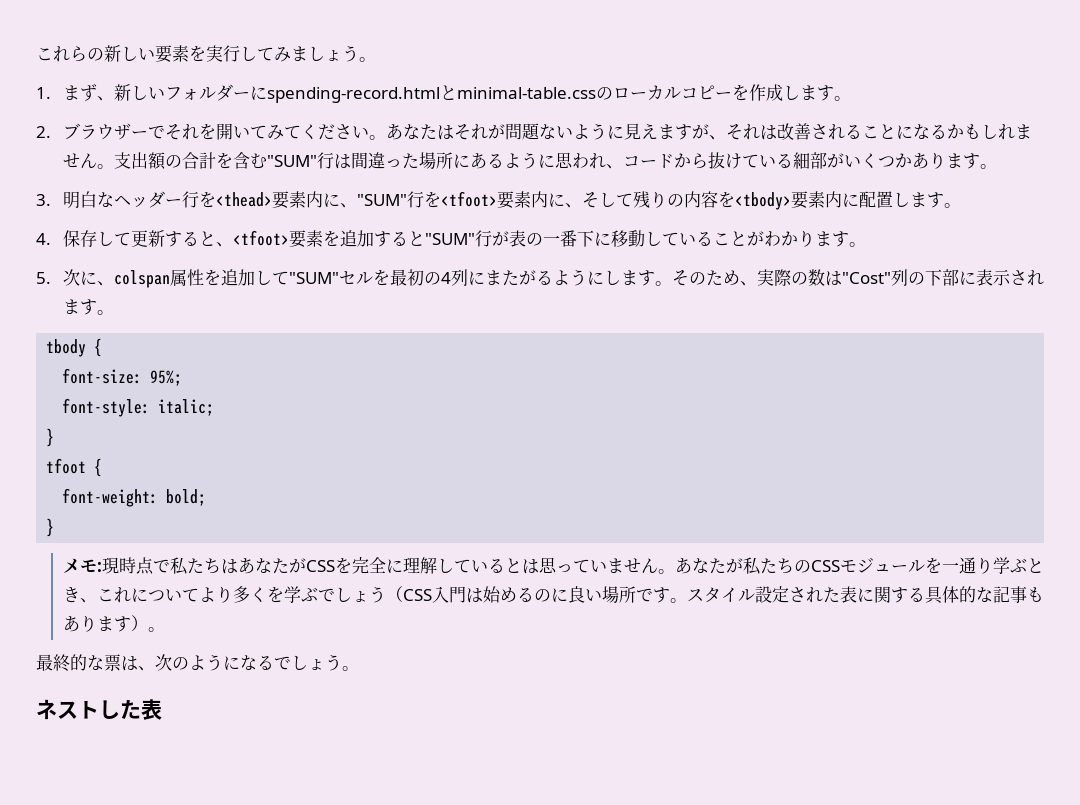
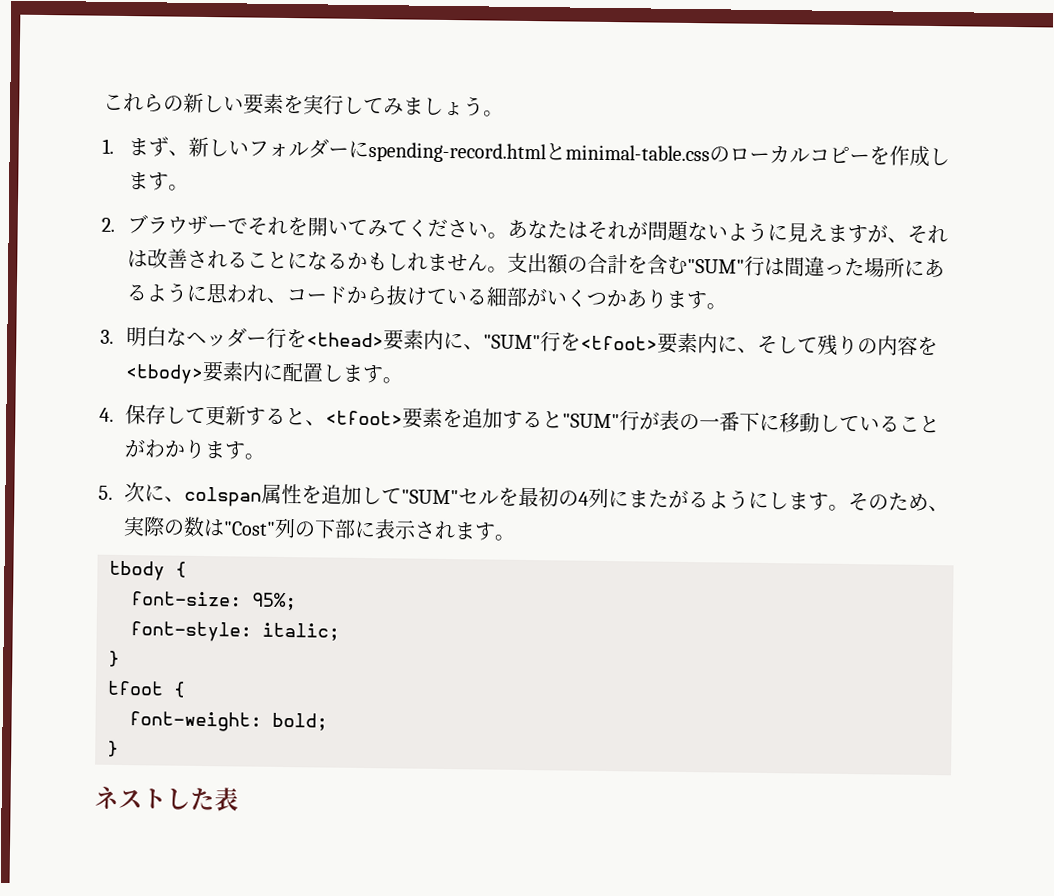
[62,557,1044,575] [62,586,1044,604] [62,615,165,632] [36,654,359,672] // メモ:現時点で私たちはあなたがCSSを完全に理解しているとは思っていません。あなたが私たちのCSSモジュールを一通り学ぶとき、これについてより多くを学ぶでしょう（CSS入門は始めるのに良い場所です。スタイル設定された表に関する具体的な記事もあります）。 // 最終的な票は、次のようになるでしょう。 -> (119, 748) none

